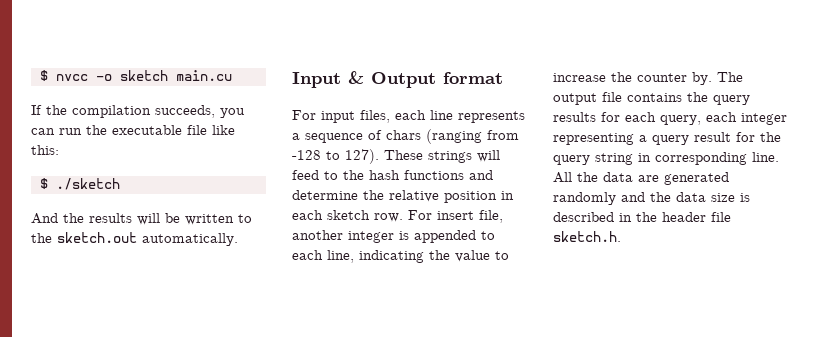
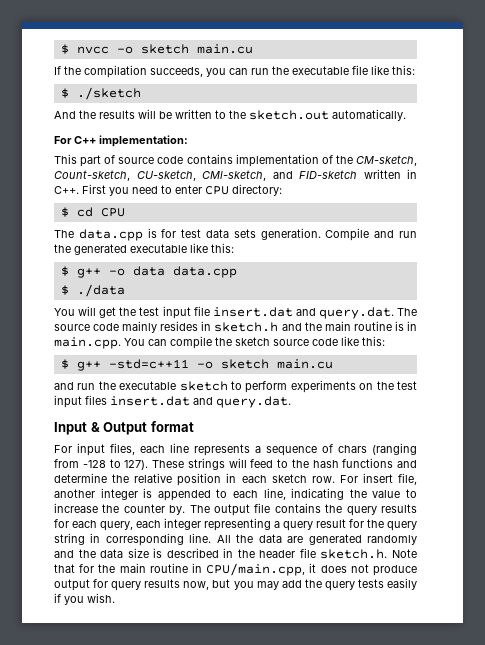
(238, 239) none -> [54,135,188,147] [54,154,417,167] [54,169,417,181] [54,184,282,196] [60,207,125,217] [54,228,418,241] [54,243,234,255] [60,266,237,278] [60,284,125,297] [54,306,417,319] [54,321,417,333] [54,336,385,349] [60,359,333,371] [54,380,417,393] [54,395,291,408] // For C++ implementation: // This part of source code contains implementation of the CM-sketch, Count-sketch, CU-sketch, CMl-sketch, and FID-sketch written in C++. First you need to enter CPU directory: // $ cd CPU // The data.cpp is for test data sets generation. Compile and run the generated executable like this: // $ g++ -o data data.cpp // $ ./data // You will get the test input file insert.dat and query.dat. The source code mainly resides in sketch.h and the main routine is in main.cpp. You can compile the sketch source code like this: // $ g++ -std=c++11 -o sketch main.cu // and run the executable sketch to perform experiments on the test input files insert.dat and query.dat.
(621, 236) none -> [392,549,417,558] [54,563,417,576] [54,578,417,591] [54,593,115,605] Note that for the main routine in CPU/main.cpp, it does not produce output for query results now, but you may add the query tests easily if you wish.

